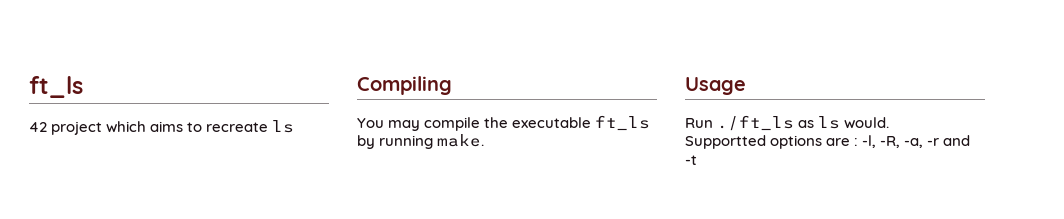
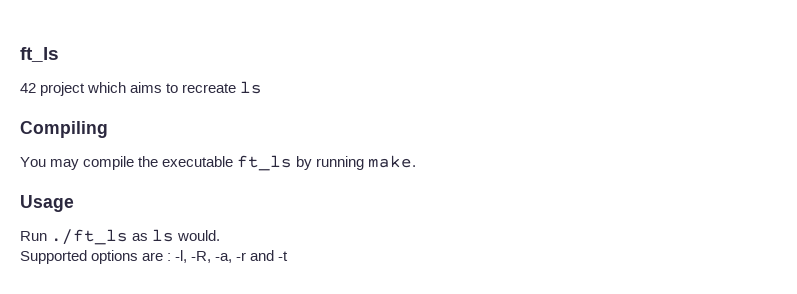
[685,135,766,149] Supportted -> [20,250,87,264] Supported

